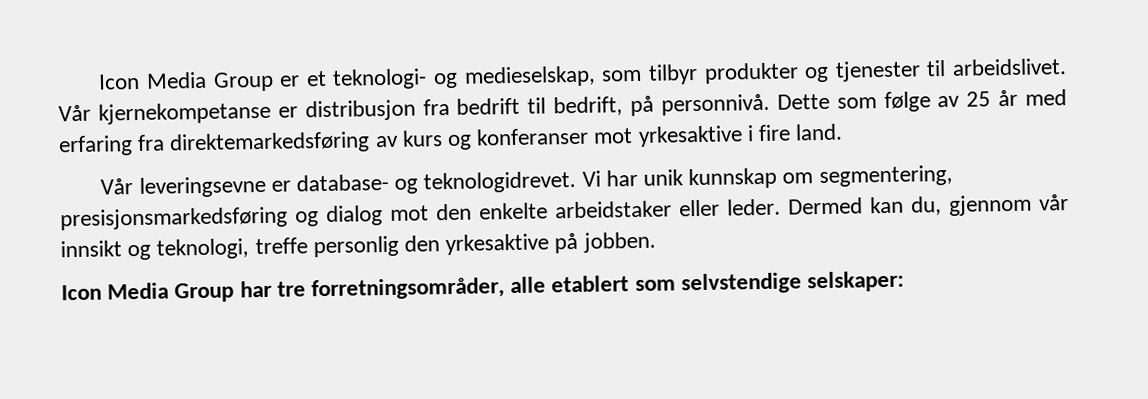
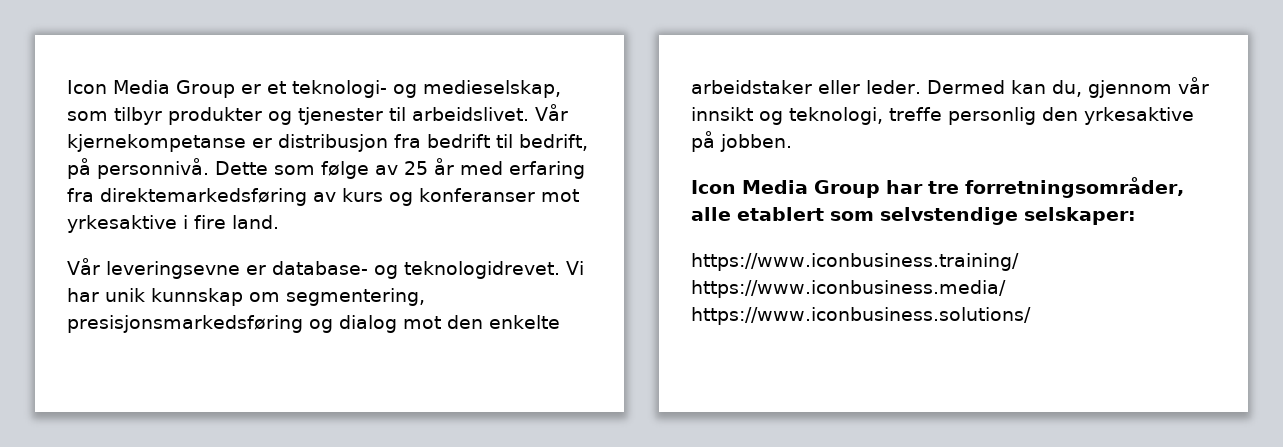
(905, 281) none -> [691,253,1019,271] [691,280,1006,298] [691,307,1031,325] // https://www.iconbusiness.training/ https://www.iconbusiness.media/ https://www.iconbusiness.solutions/

